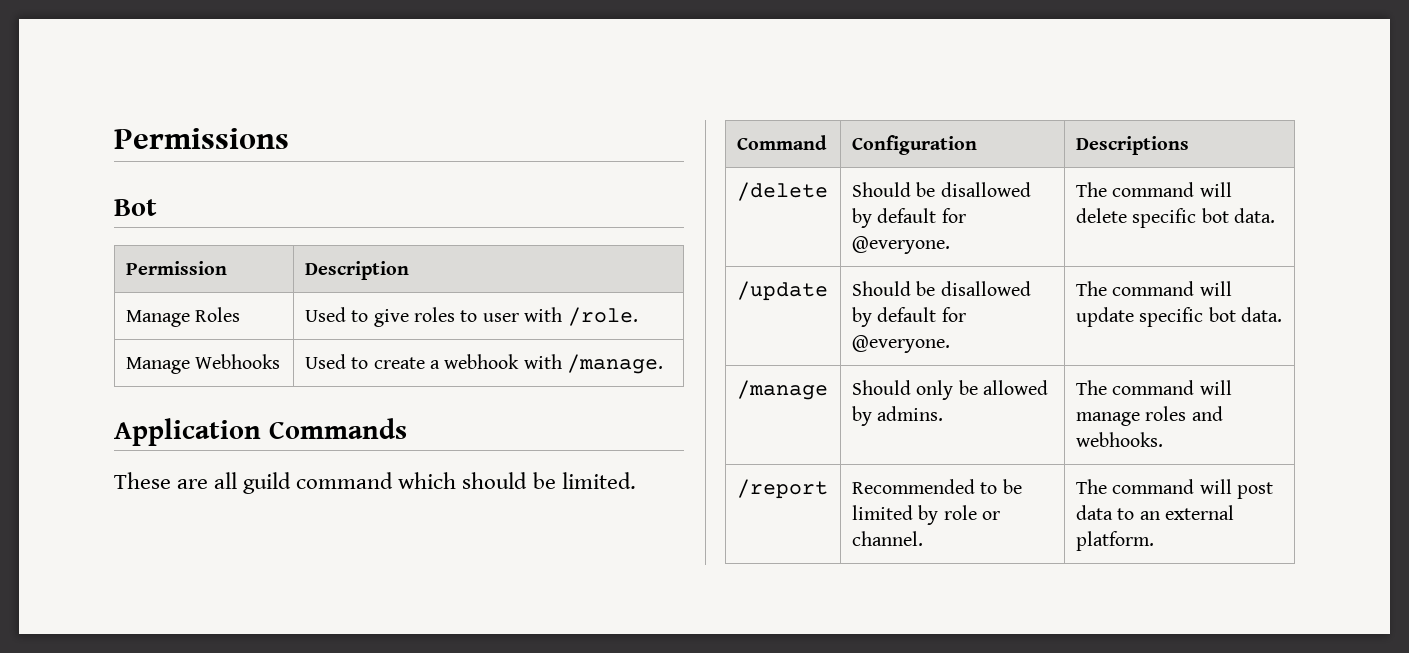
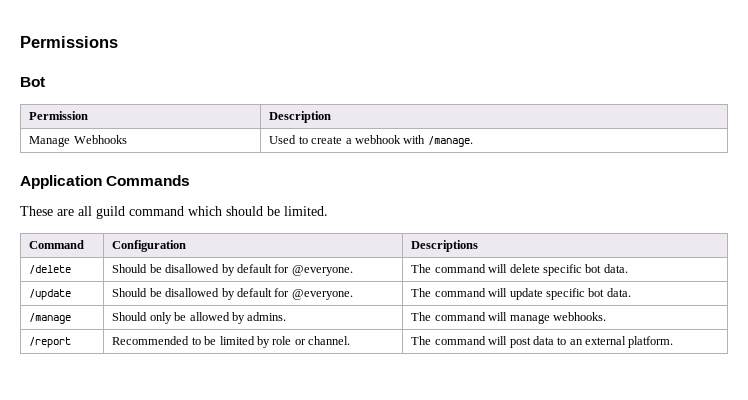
[125,307,241,327] [304,307,638,327] // Manage Roles | Used to give roles to user with /role. -> (332, 117) none
[1145,406,1223,421] roles and -> (550, 319) none

